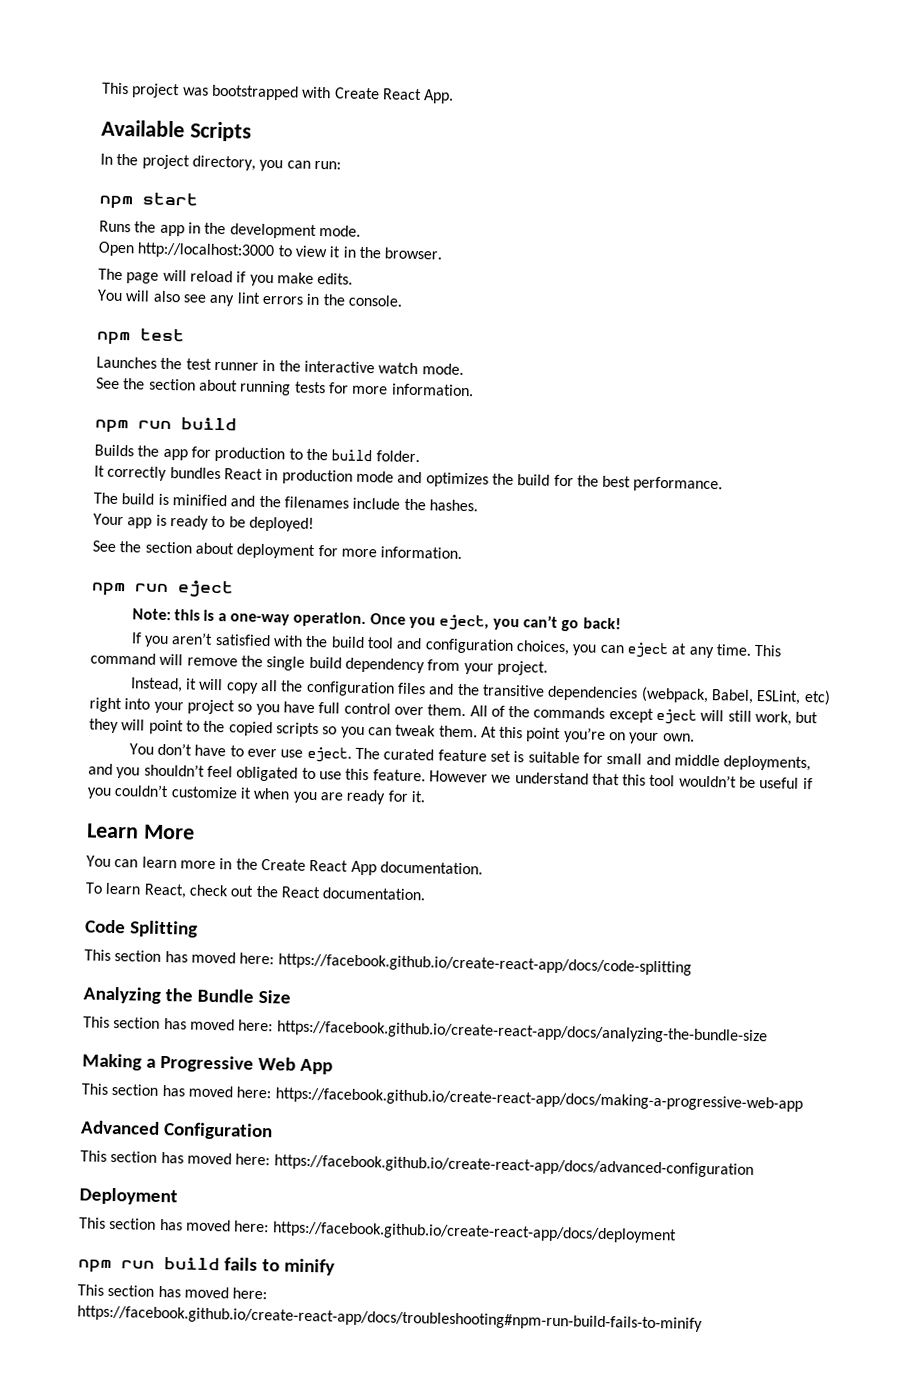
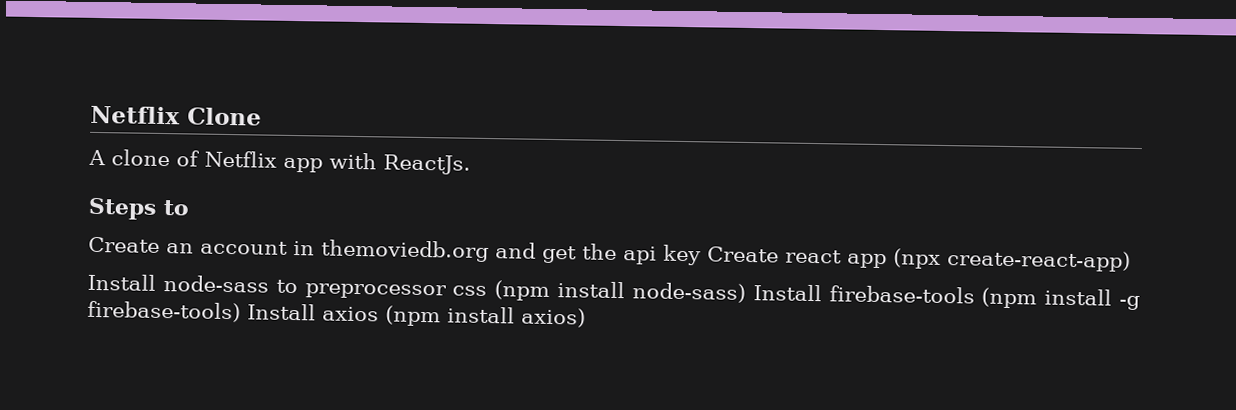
[102,82,455,104] [101,119,252,142] [100,153,341,172] [99,192,199,210] [99,220,361,239] [98,241,443,260] [98,268,354,287] [97,289,403,307] [96,328,185,346] [96,356,464,375] [96,377,474,397] [95,417,237,434] [94,444,420,463] [94,465,724,493] [93,492,478,512] [93,513,314,532] [92,540,463,560] [91,580,234,598] [131,608,621,632] [130,632,783,659] [90,652,548,676] [129,677,831,706] [89,697,819,726] [89,718,695,744] [128,742,812,772] [88,763,813,790] [87,783,425,805] [86,823,195,840] [86,855,483,876] [85,882,426,901] [85,919,198,938] [84,949,692,976] [83,986,291,1004] [83,1016,768,1045] [82,1053,333,1075] [81,1083,803,1112] [80,1120,273,1141] [80,1150,754,1178] [79,1187,178,1206] [79,1217,677,1244] [78,1257,335,1276] [77,1284,268,1300] [77,1305,703,1332] This project was bootstrapped with Create React App. // Available Scripts // In the project directory, you can run: // npm start // Runs the app in the development mode. // Open http://localhost:3000 to view it in the browser. // The page will reload if you make edits. // You will also see any lint errors in the console. // npm test // Launches the test runner in the interactive watch mode. // See the section about running tests for more information. // npm run build // Builds the app for production to the build folder. // It correctly bundles React in production mode and optimizes the build for the best performance. // The build is minified and the filenames include the hashes. // Your app is ready to be deployed! // See the section about deployment for more information. // npm run eject // Note: this is a one-way operation. Once you eject, you can’t go back! // If you aren’t satisfied with the build tool and configuration choices, you can eject at any time. This command will remove the single build dependency from your project. // Instead, it will copy all the configuration files and the transitive dependencies (webpack, Babel, ESLint, etc) right into your project so you have full control over them. All of the commands except eject will still work, but they will point to the copied scripts so you can tweak them. At this point you’re on your own. // You don’t have to ever use eject. The curated feature set is suitable for small and middle deployments, and you shouldn’t feel obligated to use this feature. However we understand that this tool wouldn’t be useful if you couldn’t customize it when you are ready for it. // Learn More // You can learn more in the Create React App documentation. // To learn React, check out the React documentation. // Code Splitting // This section has moved here: https://facebook.github.io/create-react-app/docs/code-splitting // Analyzing the Bundle Size // This section has moved here: https://facebook.github.io/create-react-app/docs/analyzing-the-bundle-size // Making a Progressive Web App // This section has moved here: https://facebook.github.io/create-react-app/docs/making-a-progressive-web-app // Advanced Configuration // This section has moved here: https://facebook.github.io/create-react-app/docs/advanced-configuration // Deployment // This section has moved here: https://facebook.github.io/create-react-app/docs/deployment // npm run build fails to minify // This section has moved here: https://facebook.github.io/create-react-app/docs/troubleshooting#npm-run-build-fails-to-minify -> [90,105,262,126] [88,149,471,175] [88,197,190,220] [88,236,1131,272] [87,273,1141,311] [87,300,586,328] Netflix Clone // A clone of Netflix app with ReactJs. // Steps to // Create an account in themoviedb.org and get the api key Create react app (npx create-react-app) // Install node-sass to preprocessor css (npm install node-sass) Install firebase-tools (npm install -g firebase-tools) Install axios (npm install axios)

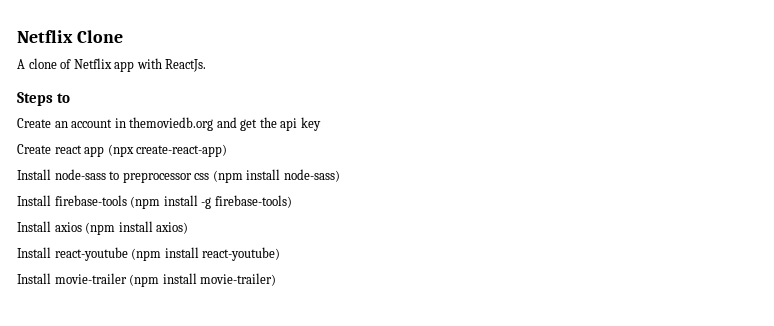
(701, 255) none -> (321, 124) //
(746, 292) none -> (340, 175) //
(241, 311) none -> (292, 201) //
(586, 317) none -> [17,247,281,261] [17,273,277,287] // Install react-youtube (npm install react-youtube) // Install movie-trailer (npm install movie-trailer)

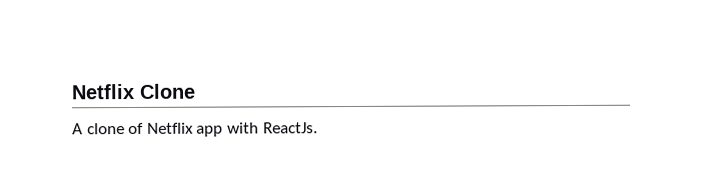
[17,92,71,106] [17,117,321,131] [17,144,228,157] [17,169,340,183] [17,195,292,209] [17,221,189,235] [17,247,281,261] [17,273,277,287] // Steps to // Create an account in themoviedb.org and get the api key // Create react app (npx create-react-app) // Install node-sass to preprocessor css (npm install node-sass) // Install firebase-tools (npm install -g firebase-tools) // Install axios (npm install axios) // Install react-youtube (npm install react-youtube) // Install movie-trailer (npm install movie-trailer) -> (318, 128) none

